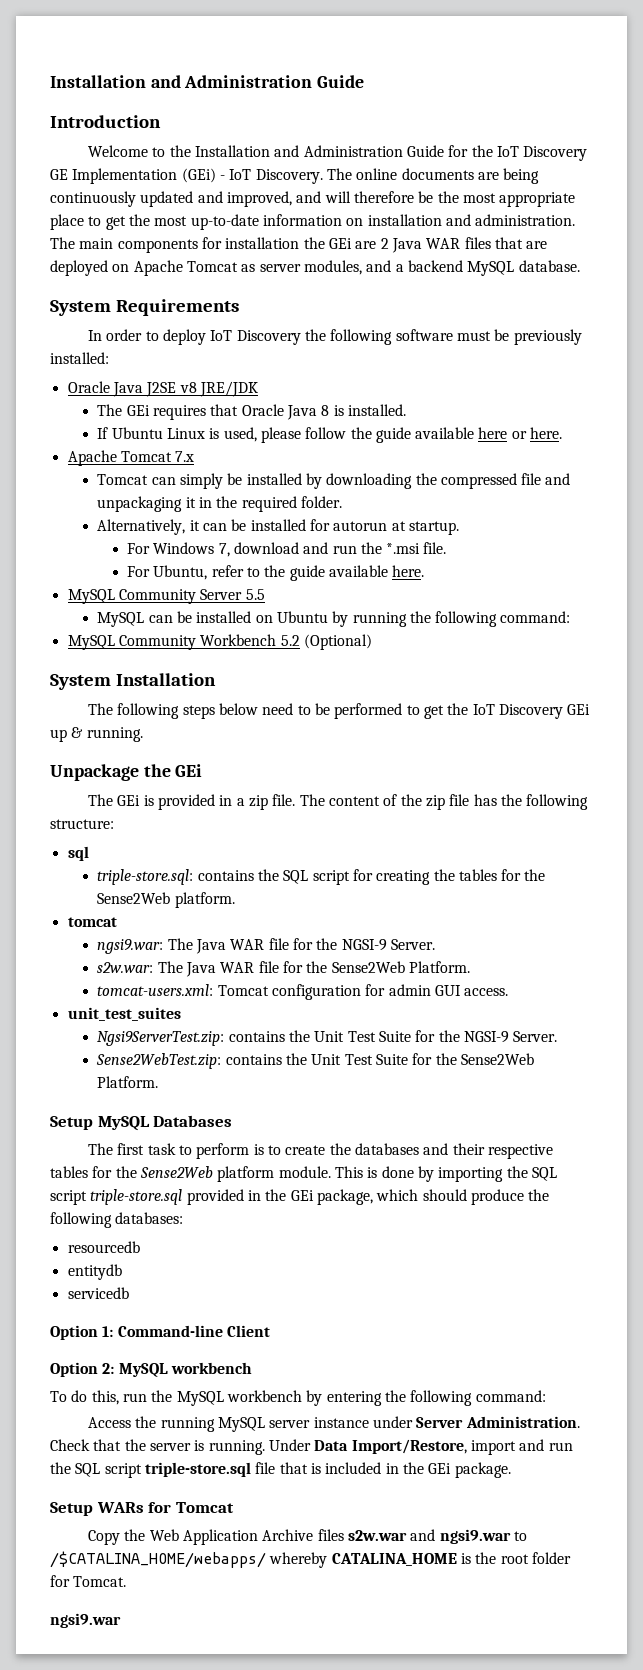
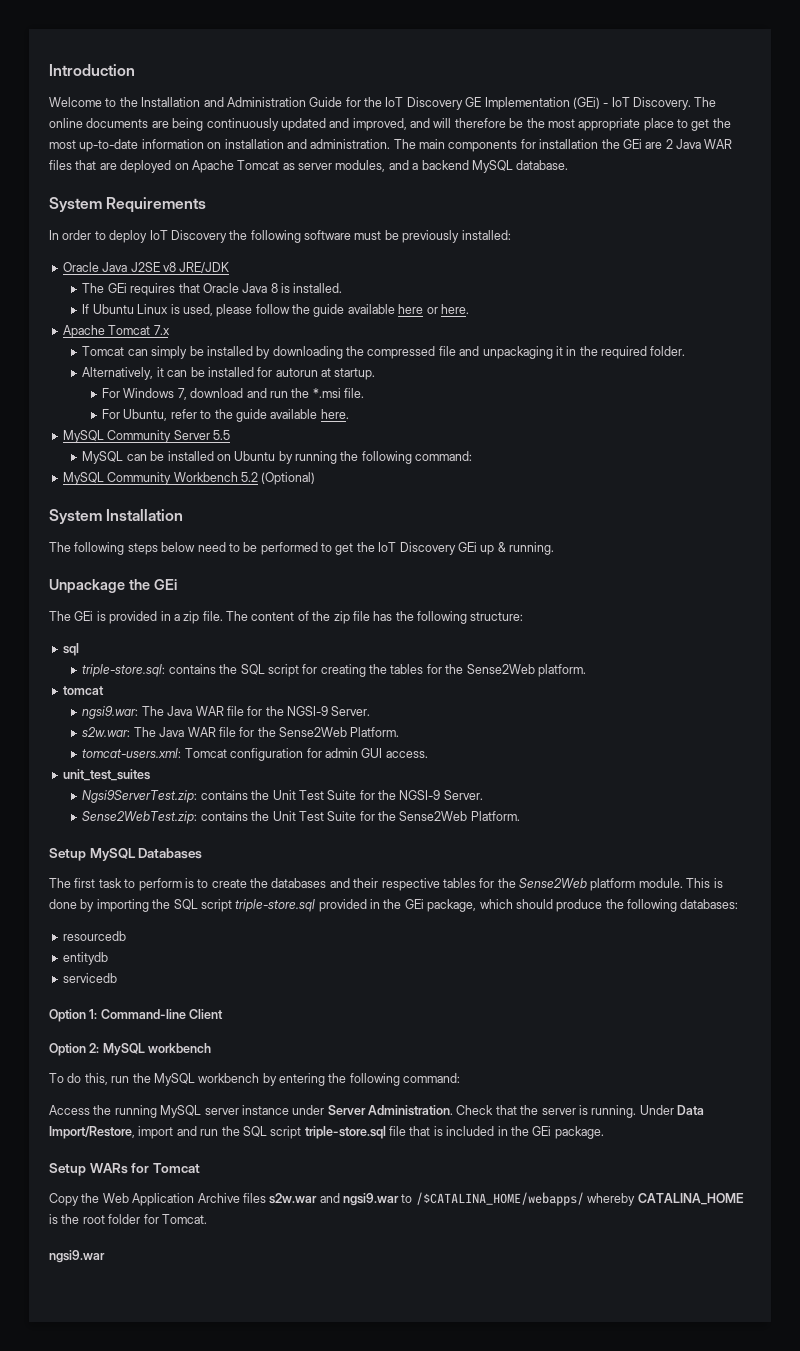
[50,75,365,88] Installation and Administration Guide // -> (49, 70) none

